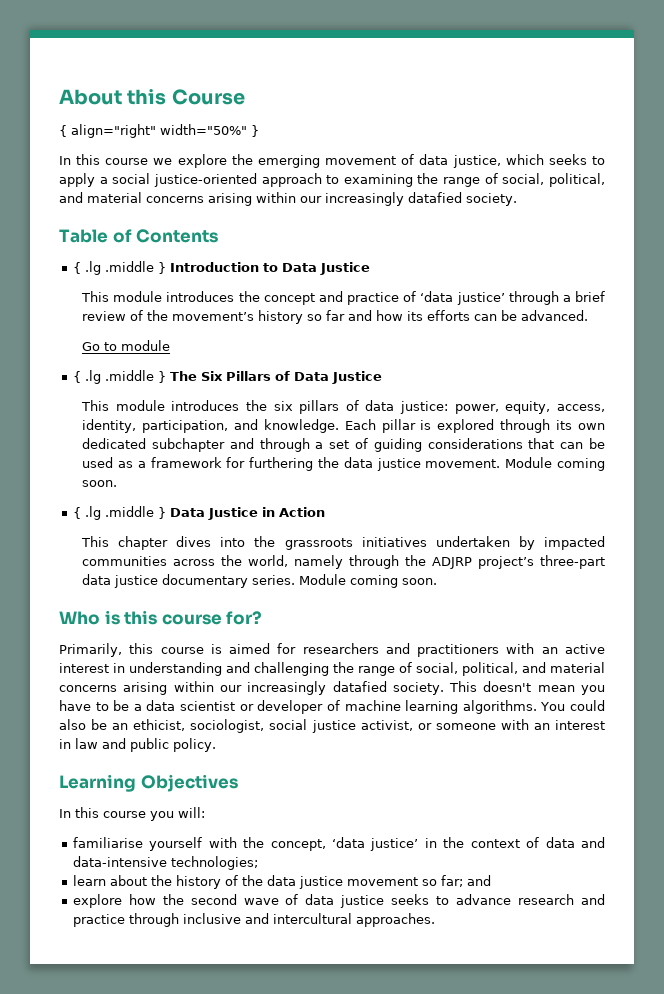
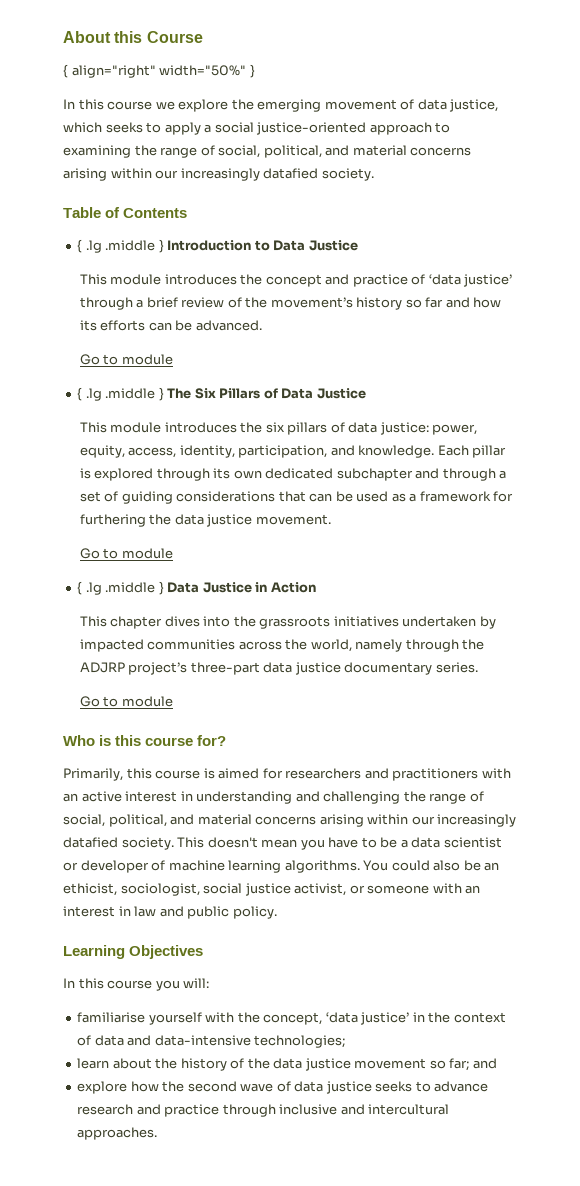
[505,457,605,471] [82,480,118,487] Module coming soon. -> [79,548,173,559] // Go to module
[299,574,438,588] Module coming soon. -> [79,696,173,707] // Go to module

